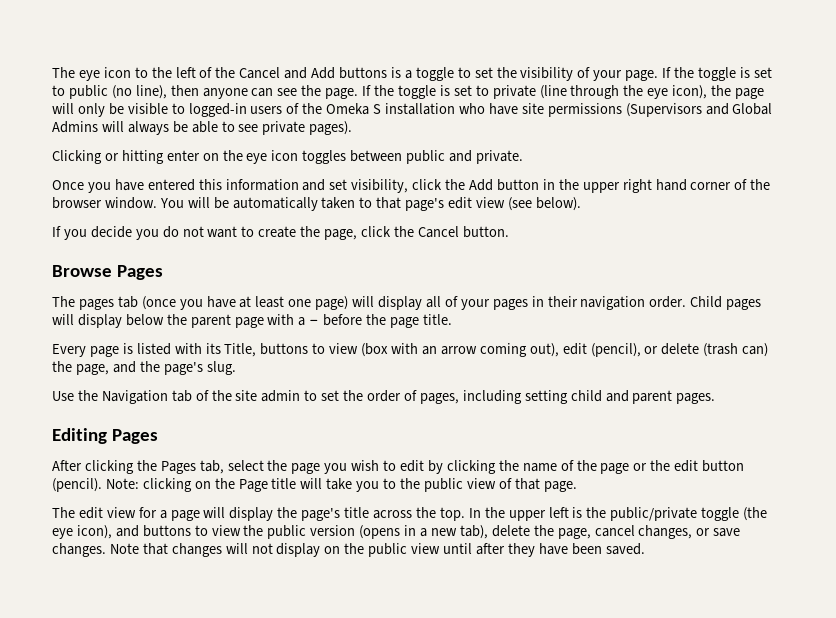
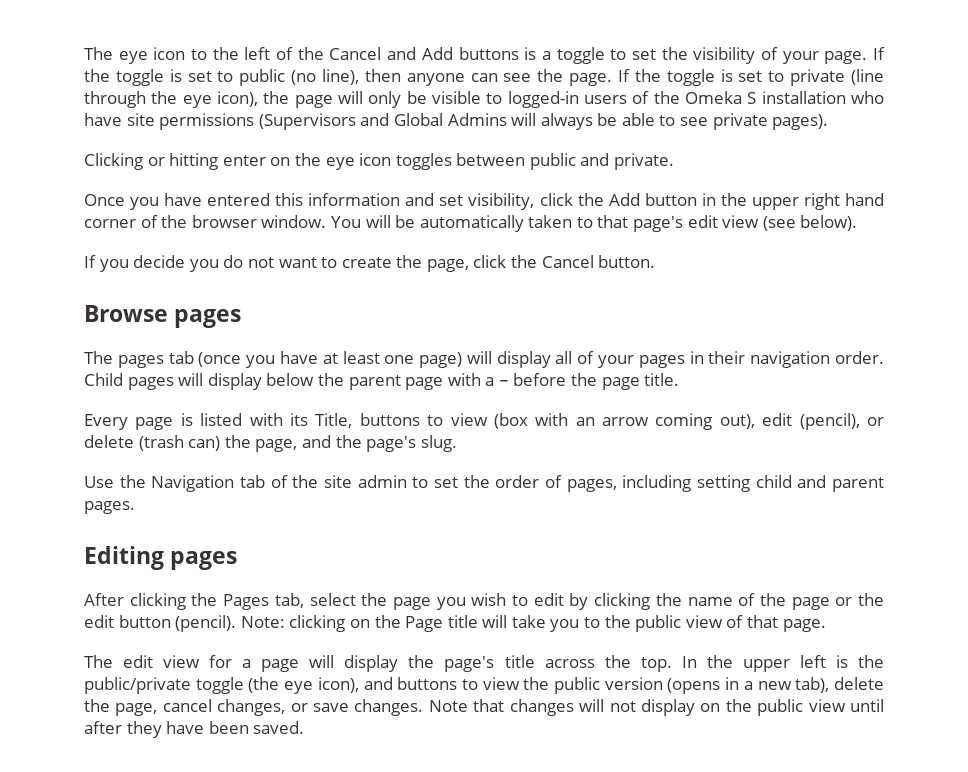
[116,265,163,280] Pages -> [174,309,242,328] pages
[111,429,158,444] Pages -> [170,551,238,570] pages

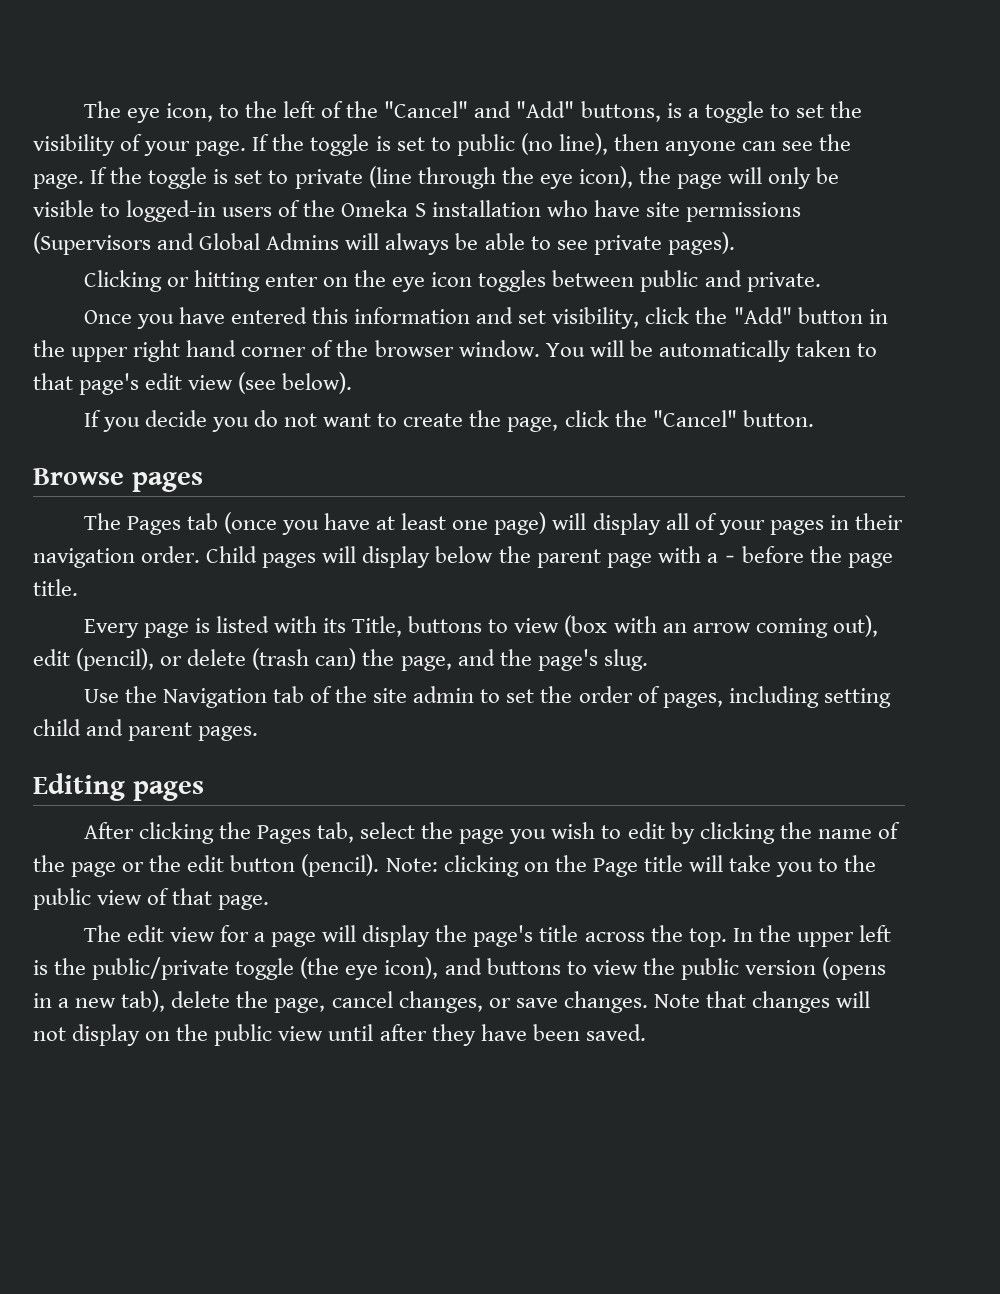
[153,47,186,60] icon -> [165,103,213,122] icon,
[329,47,519,60] Cancel and Add buttons -> [384,101,661,122] "Cancel" and "Add" buttons,
[608,193,640,206] Add -> [733,307,792,324] "Add"
[541,255,594,268] Cancel -> [652,410,737,427] "Cancel"
[117,355,164,368] pages -> [126,516,181,535] Pages

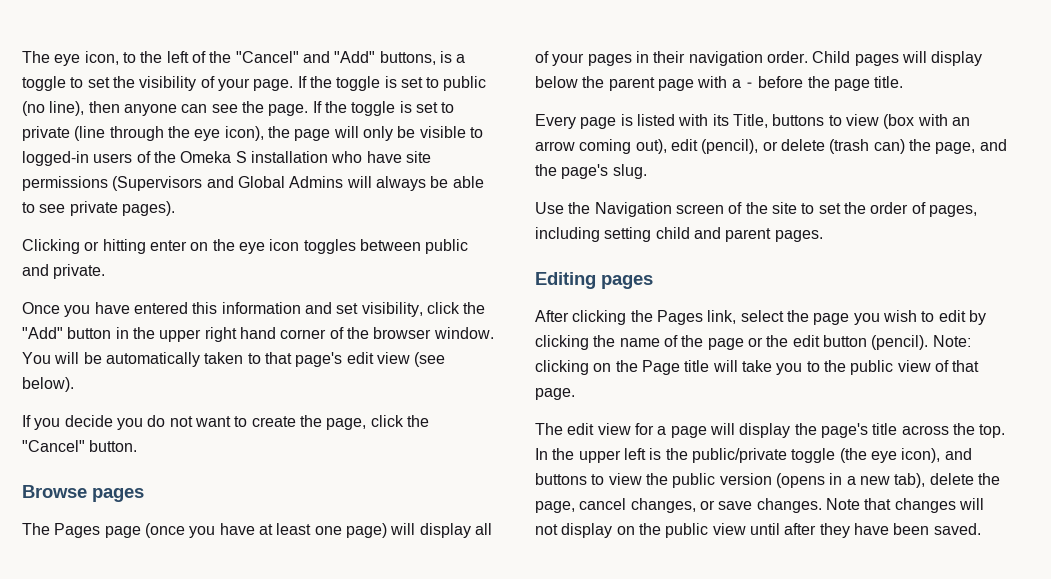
[186,513,218,530] tab -> [104,526,141,538] page
[272,686,304,703] tab -> [675,204,724,214] screen
[413,686,475,703] admin -> (797, 208) none
[317,822,355,843] tab, -> [707,310,737,324] link,

